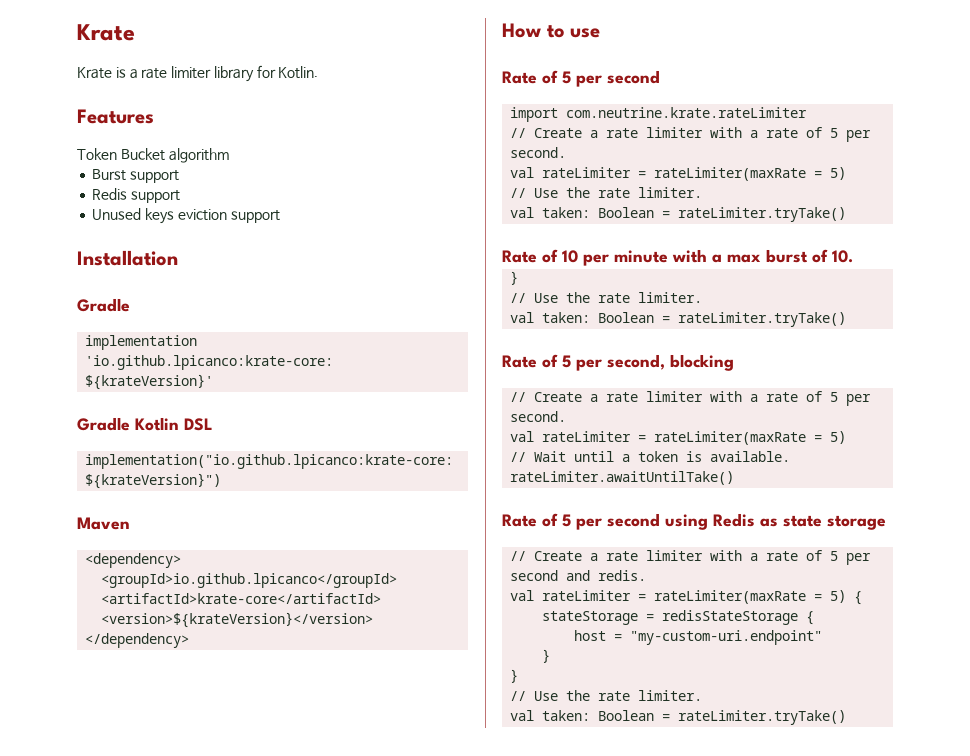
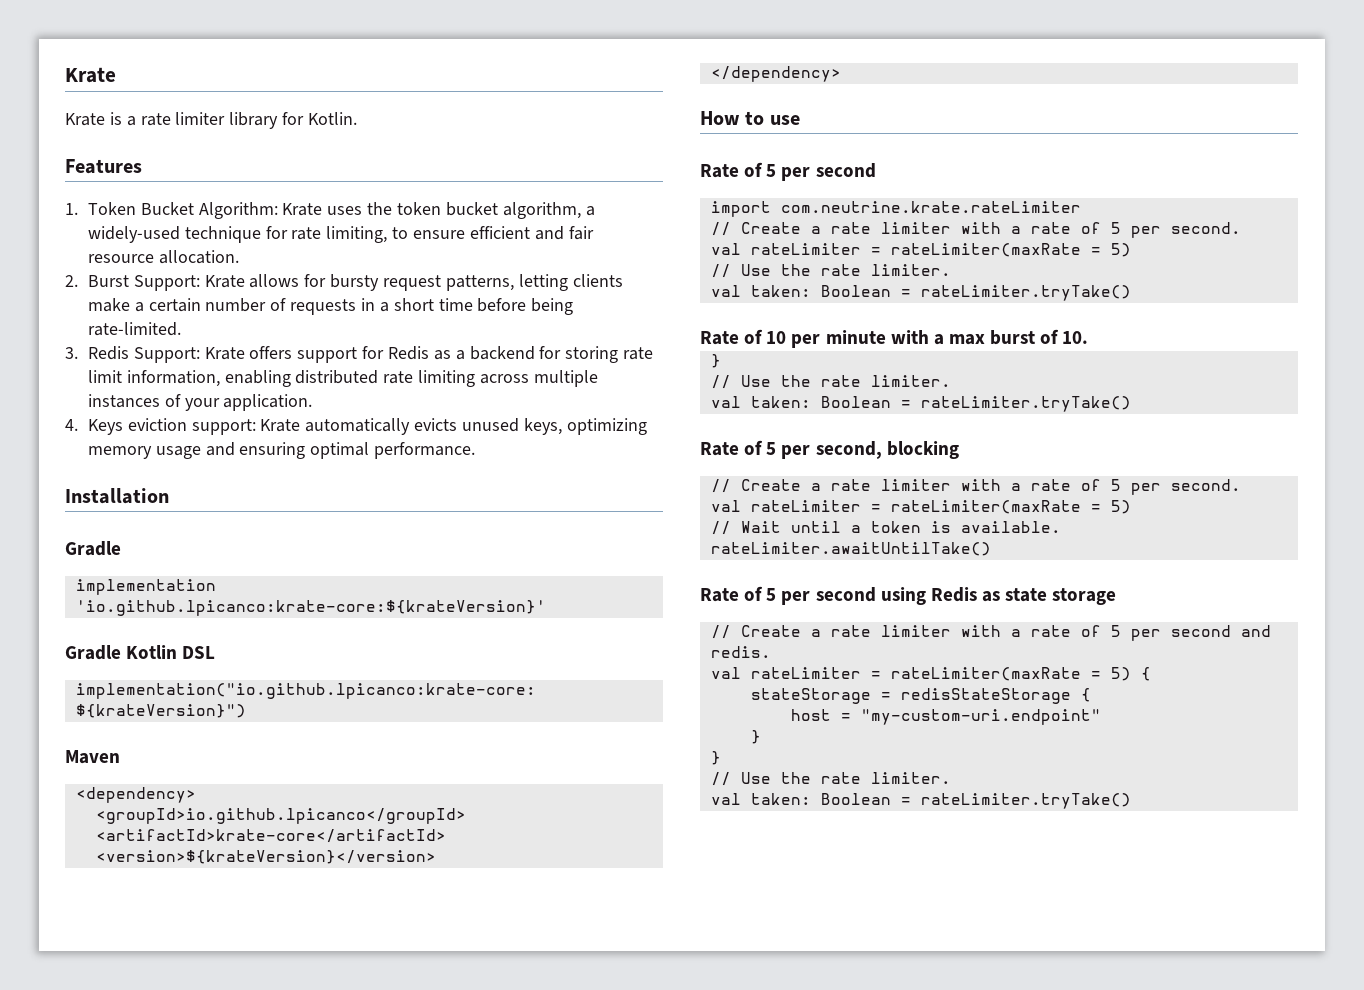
(154, 116) none -> [65,203,78,215] 1.
[168,148,229,163] [92,169,180,183] [92,188,181,203] [92,208,280,224] algorithm // Burst support // Redis support // Unused keys eviction support -> [198,202,595,219] [87,226,594,243] [87,250,239,264] [65,274,623,291] [87,298,574,315] [87,322,181,336] [65,346,654,363] [87,370,598,387] [87,394,313,411] [65,418,647,435] [87,442,476,459] Algorithm: Krate uses the token bucket algorithm, a widely-used technique for rate limiting, to ensure efficient and fair resource allocation. // 2. Burst Support: Krate allows for bursty request patterns, letting clients make a certain number of requests in a short time before being rate-limited. // 3. Redis Support: Krate offers support for Redis as a backend for storing rate limit information, enabling distributed rate limiting across multiple instances of your application. // 4. Keys eviction support: Krate automatically evicts unused keys, optimizing memory usage and ensuring optimal performance.

